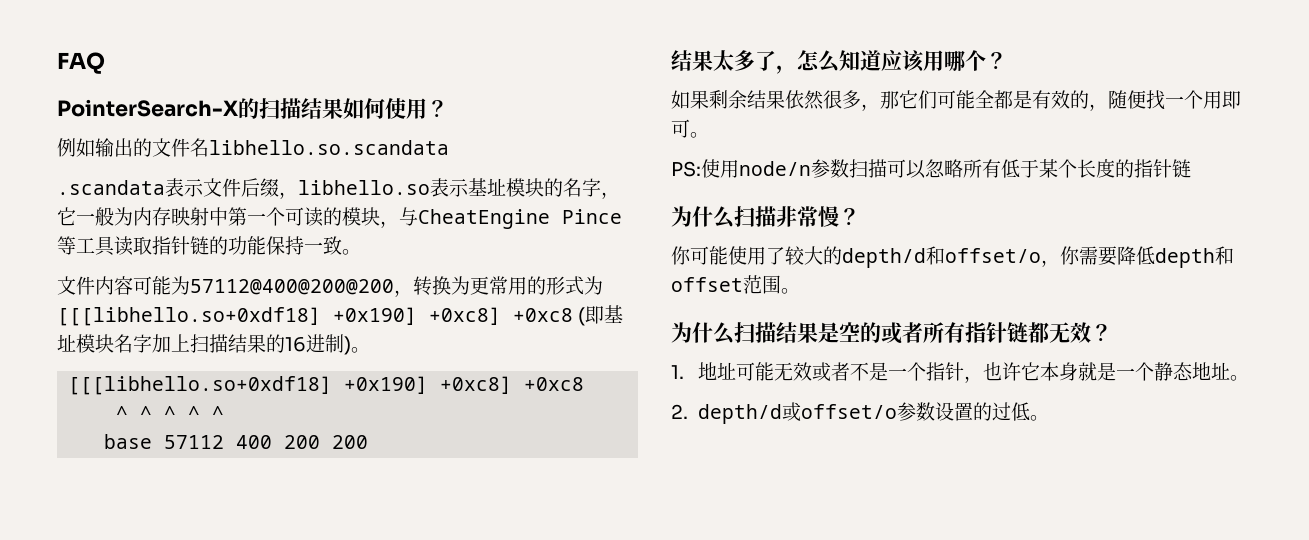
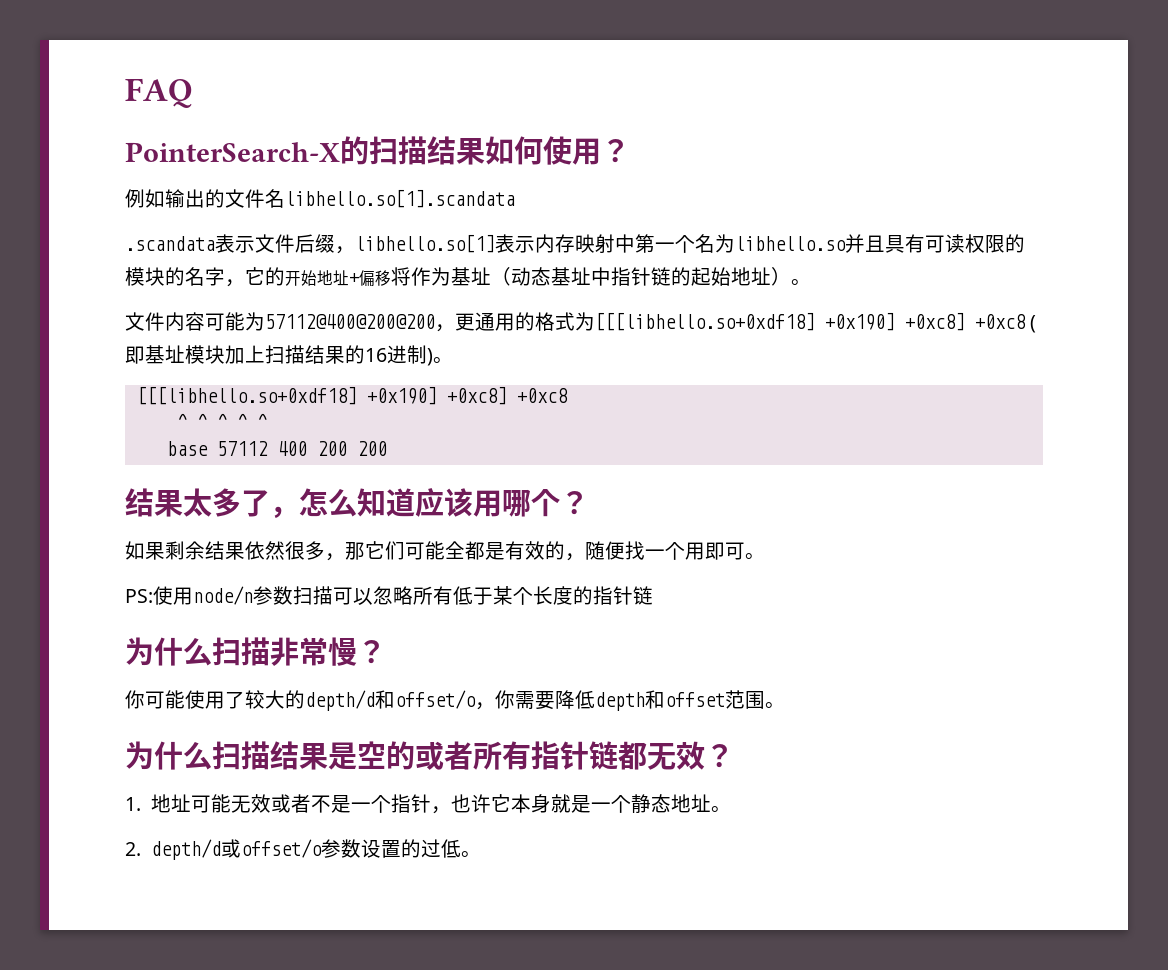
[209,140,449,155] libhello.so.scandata -> [285,189,515,208] libhello.so[1].scandata
[298,178,620,199] [57,207,622,229] [57,236,342,256] libhello.so表示基址模块的名字，它一般为内存映射中第一个可读的模块，与CheatEngine Pince等工具读取指针链的功能保持一致 -> [355,234,1025,253] [125,267,791,287] libhello.so[1]表示内存映射中第一个名为libhello.so并且具有可读权限的模块的名字，它的开始地址+偏移将作为基址（动态基址中指针链的起始地址）
[413,276,565,296] 转换为更常用的形 -> [455,312,555,331] 更通用的格
[114,334,152,353] 名字 -> (225, 354) none

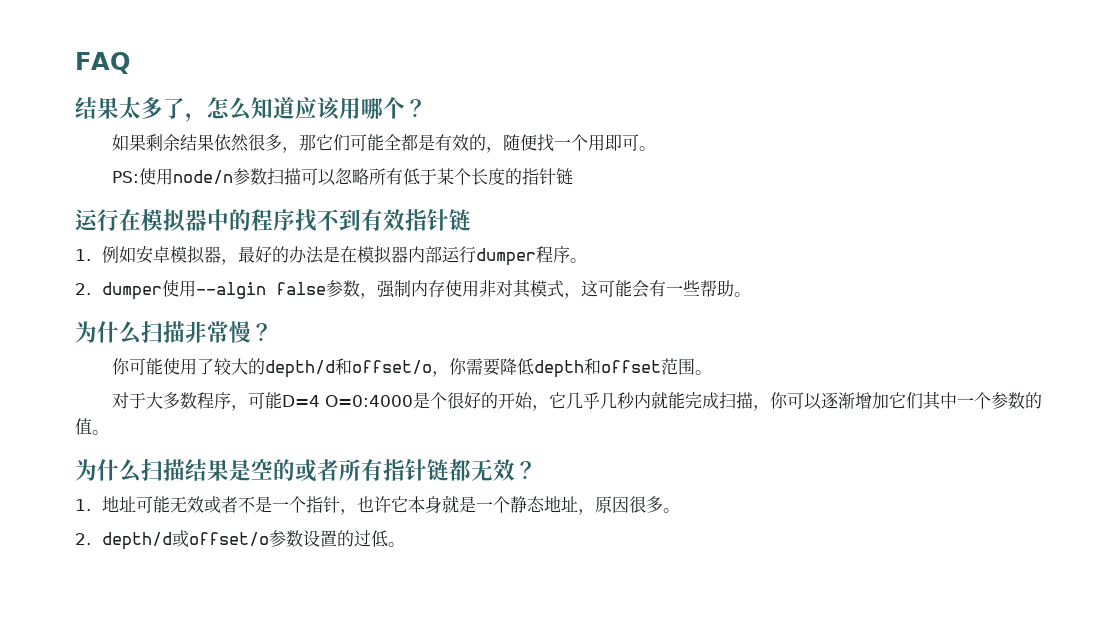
[125,136,630,165] [125,189,515,208] [125,234,1025,254] [125,267,811,287] [125,312,1037,333] [125,345,453,366] [136,386,568,405] [176,413,267,429] [166,441,387,456] // PointerSearch-X的扫描结果如何使用？ // 例如输出的文件名libhello.so[1].scandata // .scandata表示文件后缀，libhello.so[1]表示内存映射中第一个名为libhello.so并且具有可读权限的模块的名字，它的开始地址+偏移将作为基址（动态基址中指针链的起始地址）。 // 文件内容可能为57112@400@200@200，更通用的格式为[[[libhello.so+0xdf18] +0x190] +0xc8] +0xc8 (即基址模块加上扫描结果的16进制)。 // [[[libhello.so+0xdf18] +0x190] +0xc8] +0xc8 // ^ ^ ^ ^ ^ // base 57112 400 200 200 -> (130, 63) none
(653, 595) none -> [75,209,471,232] [75,245,587,266] [75,279,751,300] // 运行在模拟器中的程序找不到有效指针链 // 1.例如安卓模拟器，最好的办法是在模拟器内部运行dumper程序。 // 2. dumper使用--algin false参数，强制内存使用非对其模式，这可能会有一些帮助。
(785, 705) none -> [112,391,1043,411] [75,418,109,435] // 对于大多数程序，可能D=4 O=0:4000是个很好的开始，它几乎几秒内就能完成扫描，你可以逐渐增加它们其中一个参数的值。
(711, 803) none -> [577,496,663,515] ，原因很多

